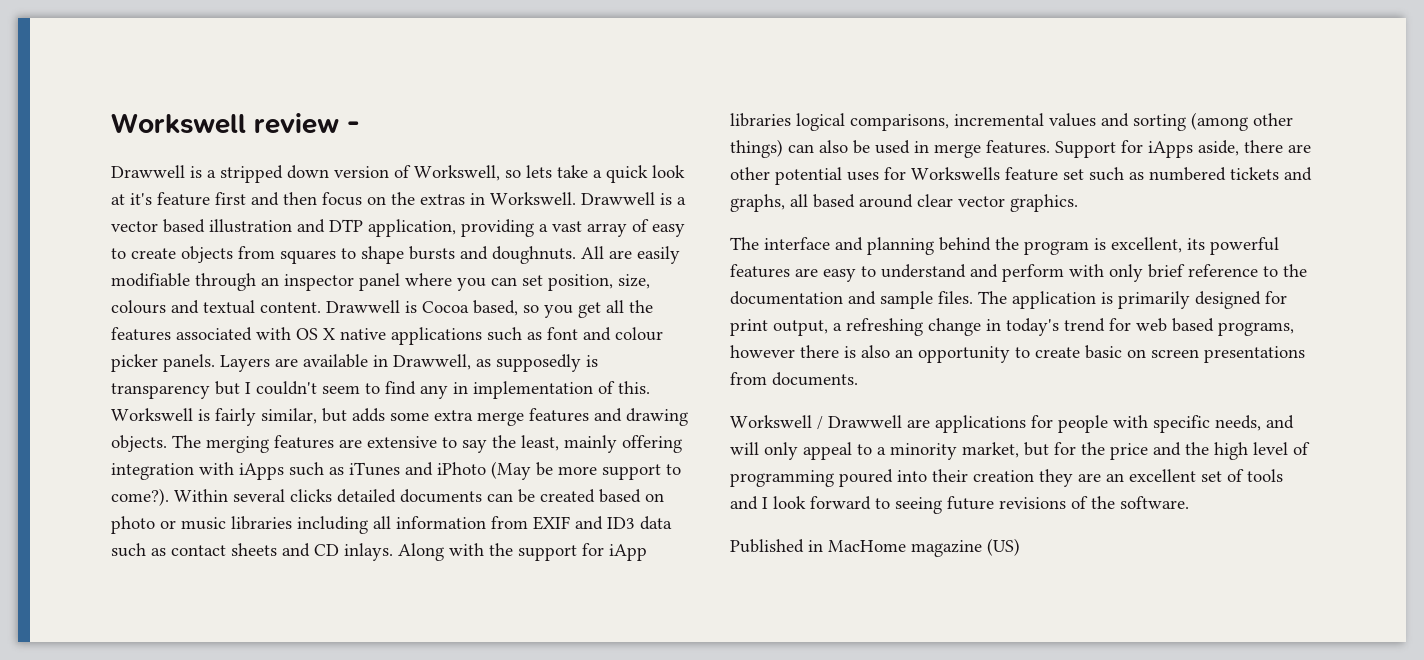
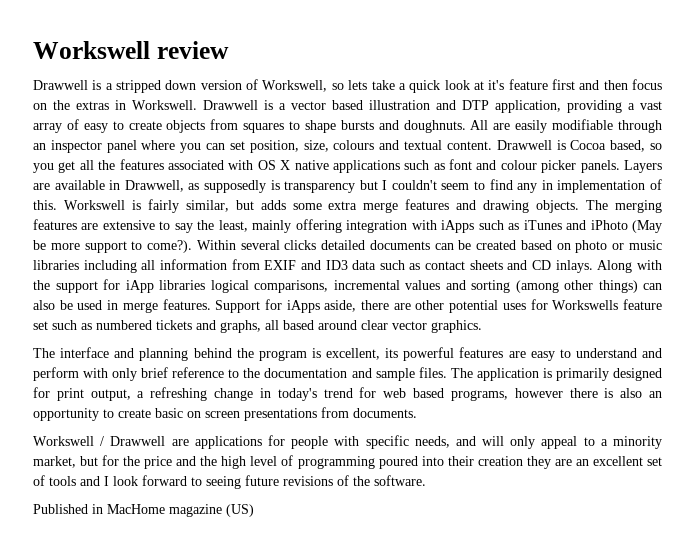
[347,121,360,133] - -> (229, 50) none

